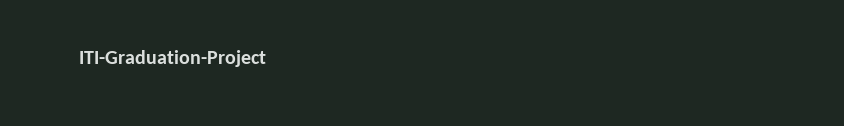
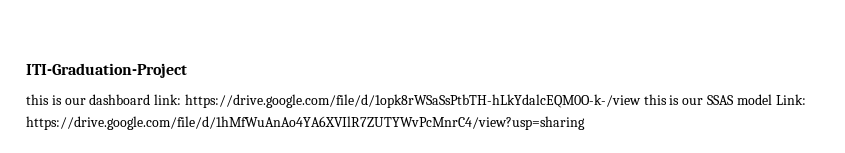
(266, 58) none -> [26,94,806,108] [26,116,585,130] // this is our dashboard link: https://drive.google.com/file/d/1opk8rWSaSsPtbTH-hLkYdalcEQM0O-k-/view this is our SSAS model Link: https://drive.google.com/file/d/1hMfWuAnAo4YA6XVIlR7ZUTYWvPcMnrC4/view?usp=sharing

